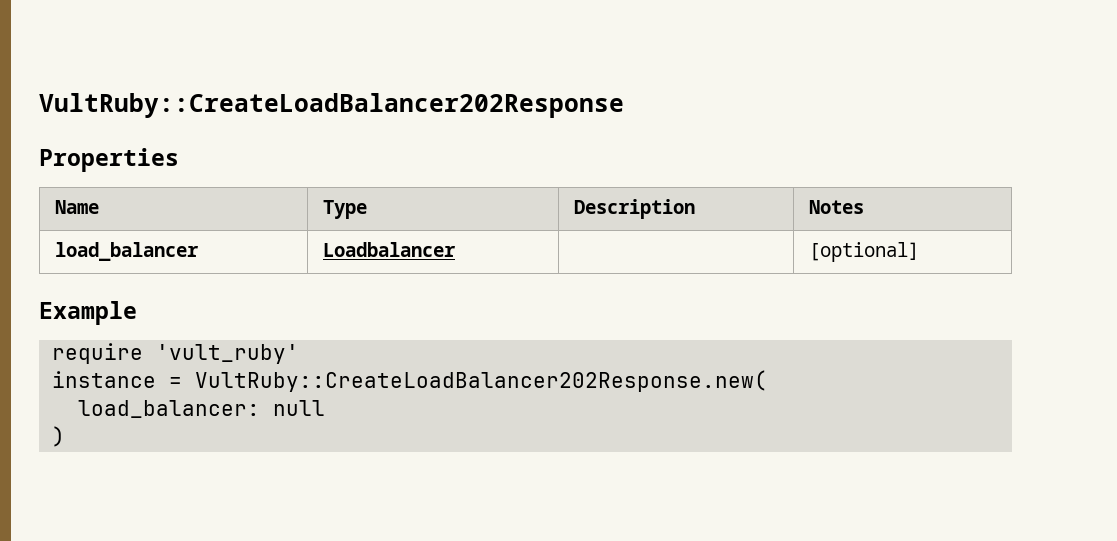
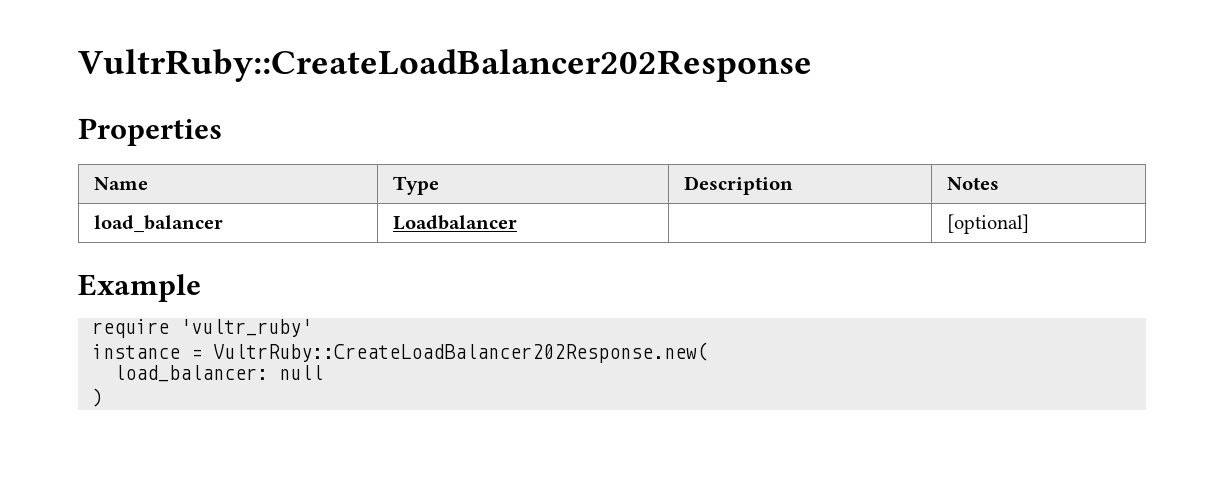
[39,93,624,118] VultRuby::CreateLoadBalancer202Response -> [78,49,812,82] VultrRuby::CreateLoadBalancer202Response
[155,344,299,364] 'vult_ruby' -> [179,319,312,337] 'vultr_ruby'
[194,370,767,392] VultRuby::CreateLoadBalancer202Response.new( -> [212,342,708,363] VultrRuby::CreateLoadBalancer202Response.new(

